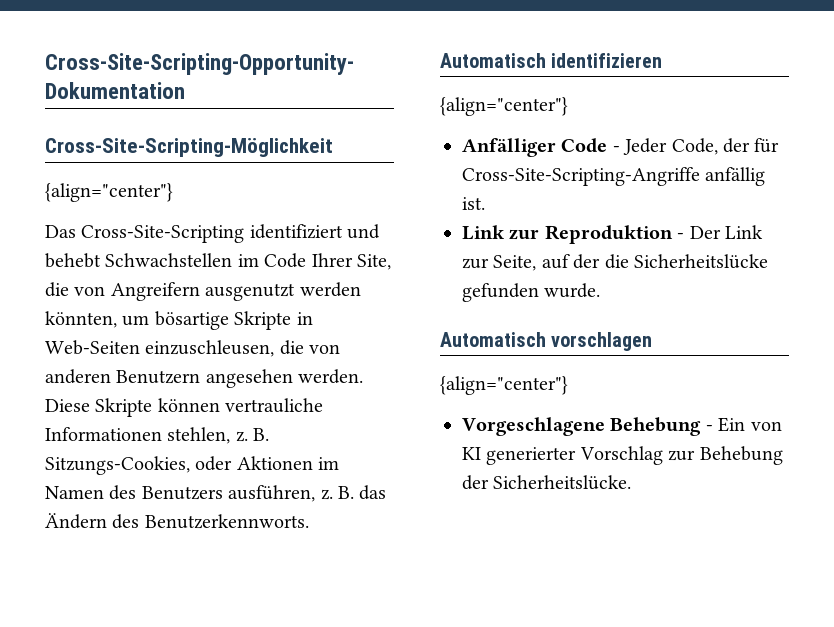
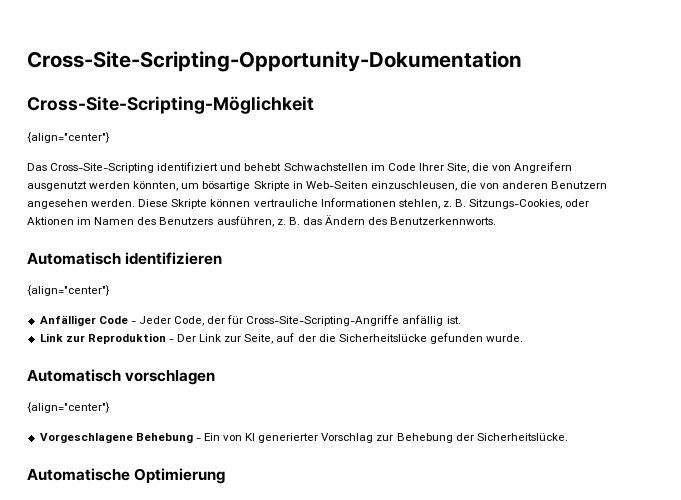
(632, 482) none -> [27,468,226,484] // Automatische Optimierung

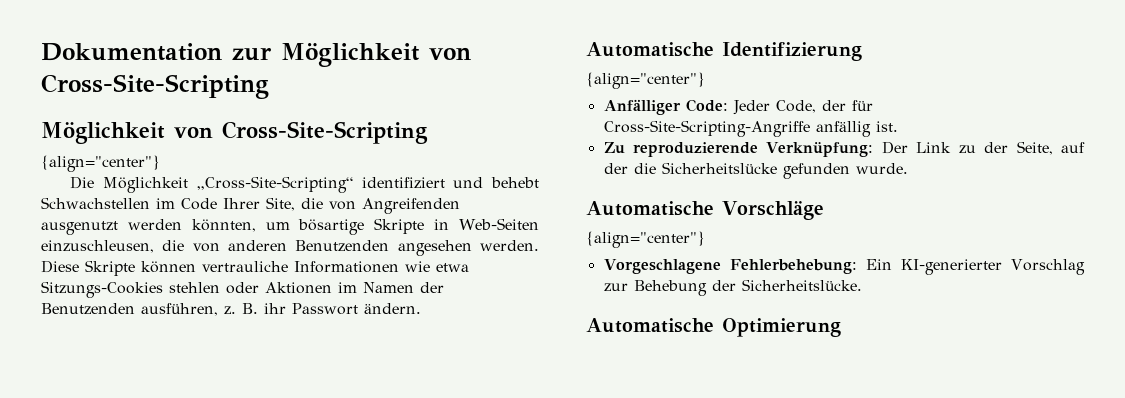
[27,51,522,72] [27,96,314,114] [27,132,110,143] [27,163,155,173] Cross-Site-Scripting-Opportunity-Dokumentation // Cross-Site-Scripting-Möglichkeit // {align="center"} // Das Cross-Site-Scripting -> [41,43,471,67] [41,74,269,99] [41,121,428,144] [41,155,160,172] [69,176,354,193] Dokumentation zur Möglichkeit von Cross-Site-Scripting // Möglichkeit von Cross-Site-Scripting // {align="center"} // Die Möglichkeit „Cross-Site-Scripting“
[514,162,573,173] Angreifern -> [362,198,460,214] Angreifenden
[551,181,608,189] Benutzern -> [295,240,390,252] Benutzenden
[398,199,563,209] stehlen, z. B. Sitzungs-Cookies, -> [405,261,469,272] [41,281,220,298] wie etwa Sitzungs-Cookies stehlen
[137,217,214,225] des Benutzers -> [420,282,444,293] [41,303,135,315] der Benutzenden
[302,215,497,225] [27,252,223,265] das Ändern des Benutzerkennworts. // Automatisch identifizieren -> [264,303,421,315] [586,42,862,61] ihr Passwort ändern. // Automatische Identifizierung
[98,316,136,324] Code - -> [685,99,728,112] Code:
[39,333,242,344] Link zur Reproduktion - Der Link zur -> [603,141,1009,157] Zu reproduzierende Verknüpfung: Der Link zu der
[27,369,216,385] Automatisch vorschlagen -> [586,201,824,220] Automatische Vorschläge
[135,433,319,443] Behebung - Ein von KI generierter -> [729,259,1002,275] Fehlerbehebung: Ein KI-generierter

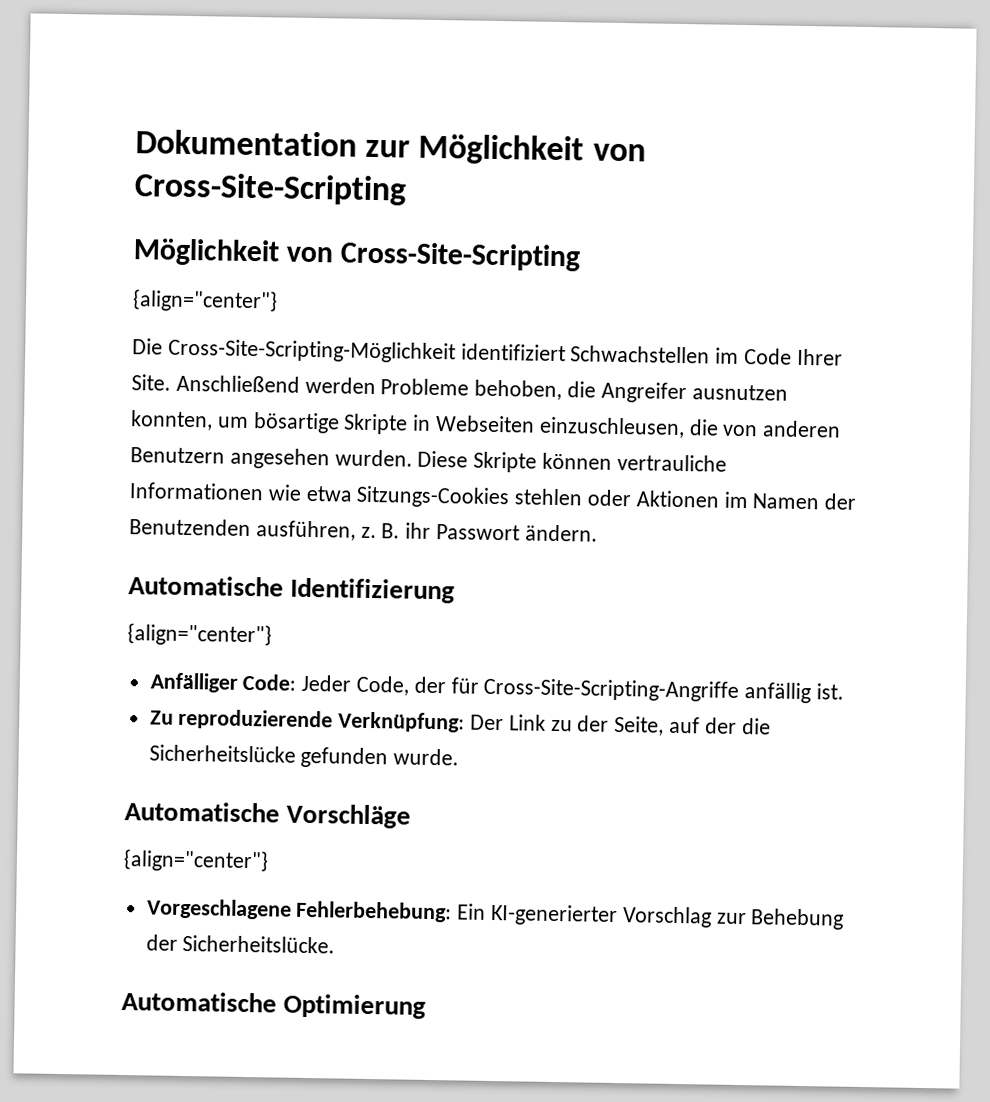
[102,176,539,193] [41,197,460,214] [41,219,256,235] Möglichkeit „Cross-Site-Scripting“ identifiziert und behebt Schwachstellen im Code Ihrer Site, die von Angreifenden ausgenutzt werden könnten, -> [167,338,843,366] [131,374,788,404] [130,410,213,431] Cross-Site-Scripting-Möglichkeit identifiziert Schwachstellen im Code Ihrer Site. Anschließend werden Probleme behoben, die Angreifer ausnutzen konnten,
[459,218,540,230] Web-Seiten -> [435,415,536,433] Webseiten
[295,240,539,256] Benutzenden angesehen werden. -> [130,447,413,470] Benutzern angesehen wurden.

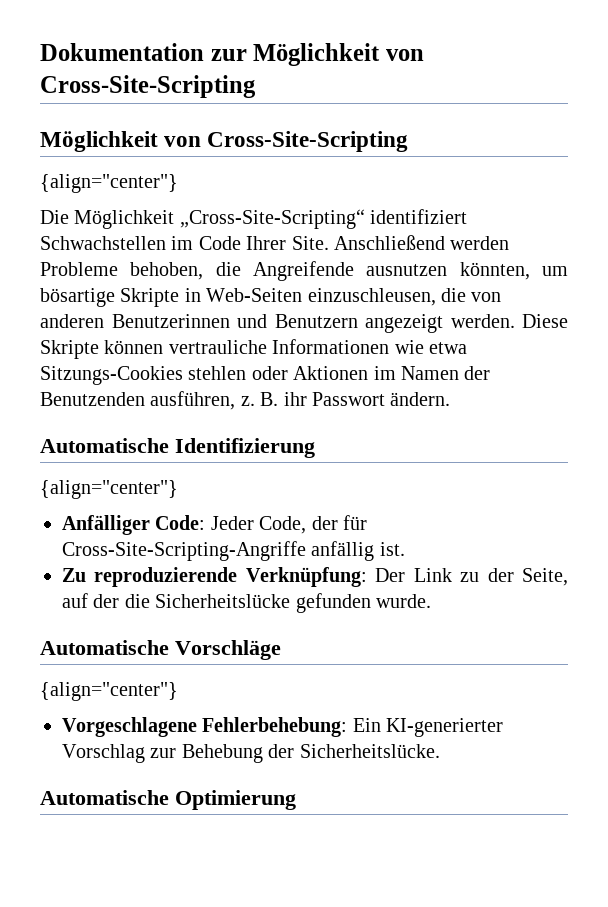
[167,338,456,364] Cross-Site-Scripting-Möglichkeit -> [74,209,365,229] Möglichkeit „Cross-Site-Scripting“
[600,381,788,404] [130,410,213,431] Angreifer ausnutzen konnten, -> [252,261,530,281] Angreifende ausnutzen könnten,
[435,415,536,433] Webseiten -> [206,288,303,302] Web-Seiten
[130,447,413,470] Benutzern angesehen wurden. -> [111,314,515,333] Benutzerinnen und Benutzern angezeigt werden.

